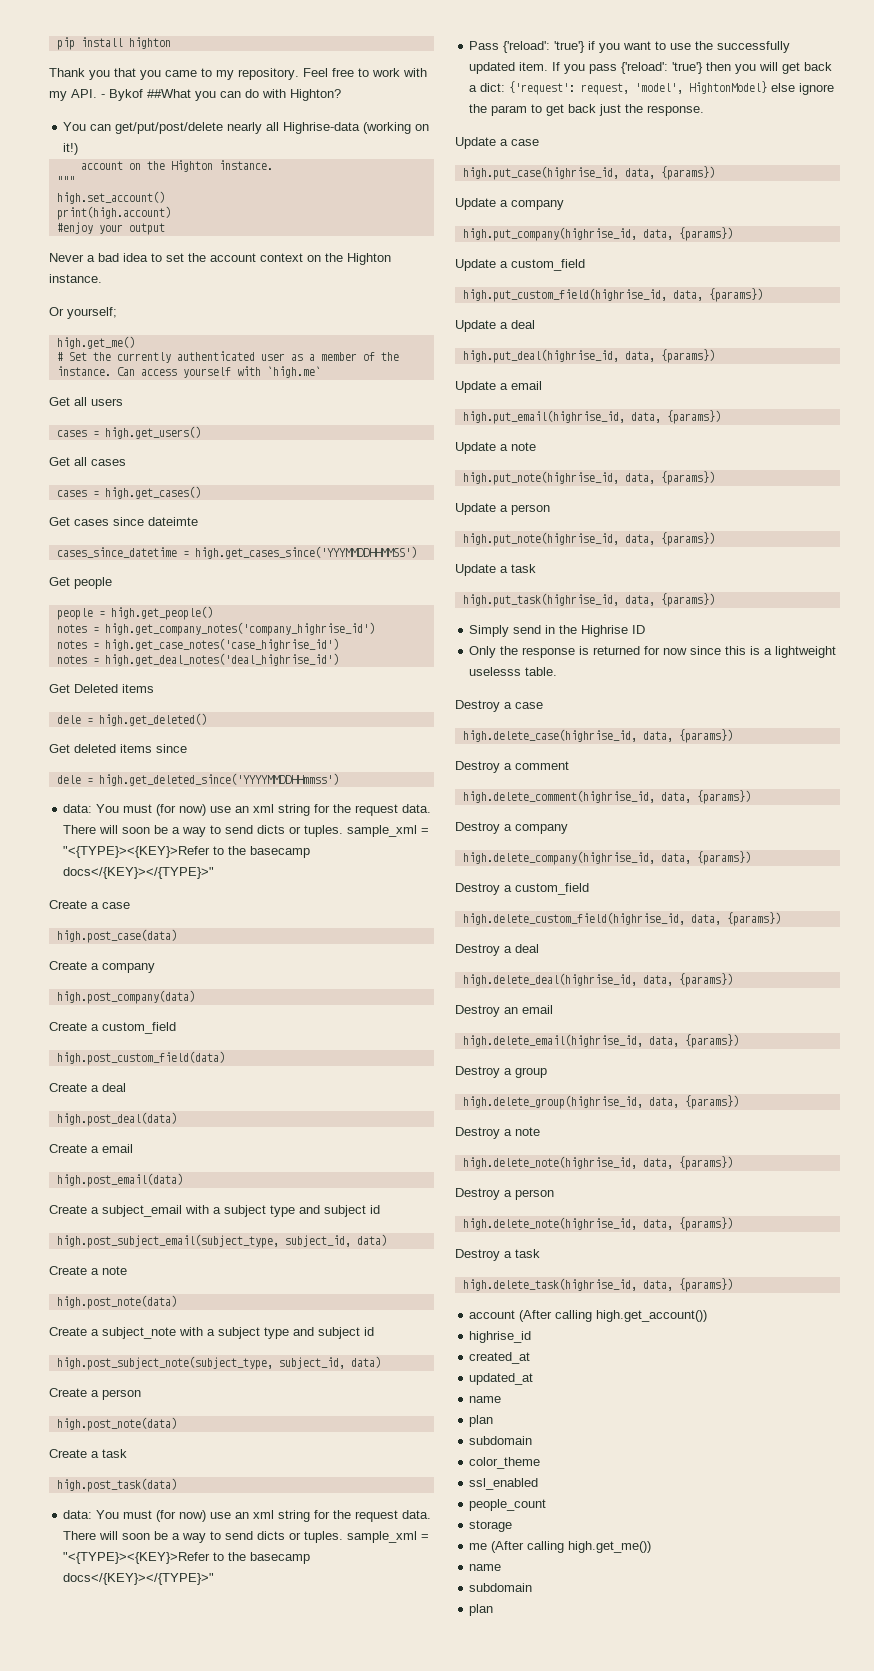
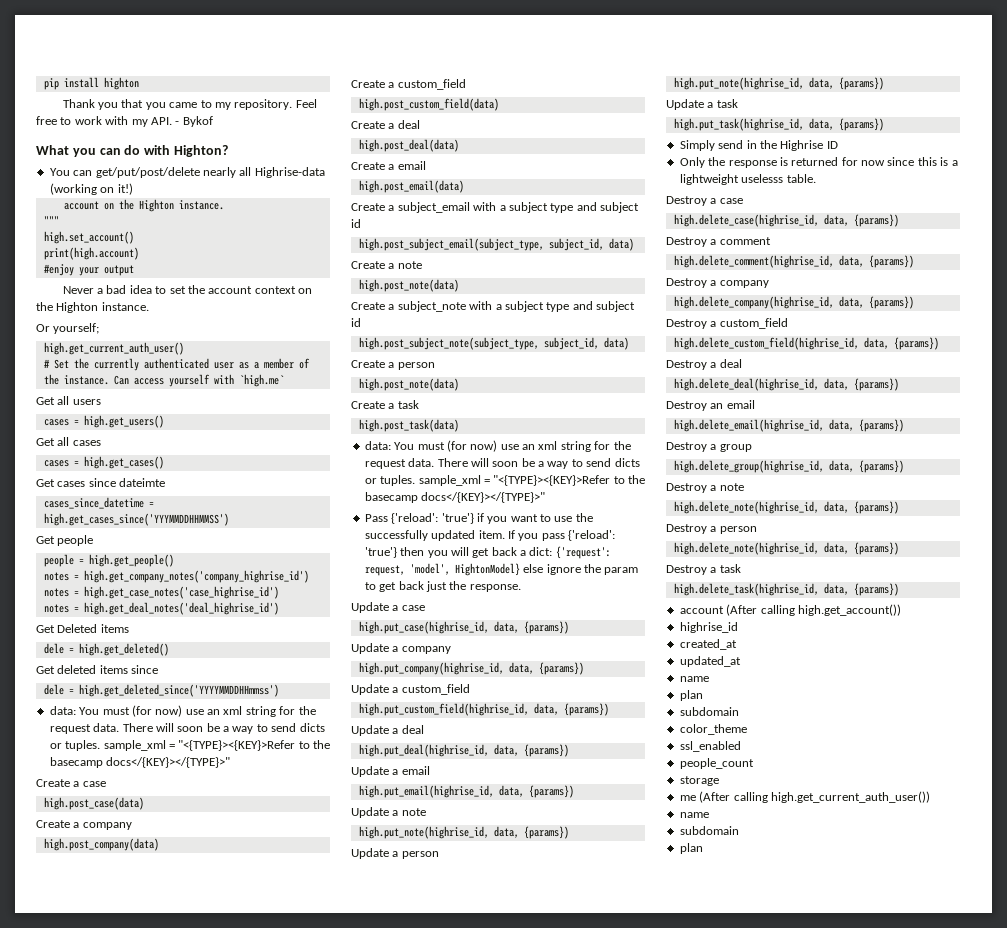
[147,89,191,98] ##What -> [36,145,69,155] // What
[56,336,135,349] high.get_me() -> [43,342,184,355] high.get_current_auth_user()
[568,1541,652,1553] high.get_me()) -> [770,791,930,803] high.get_current_auth_user())

